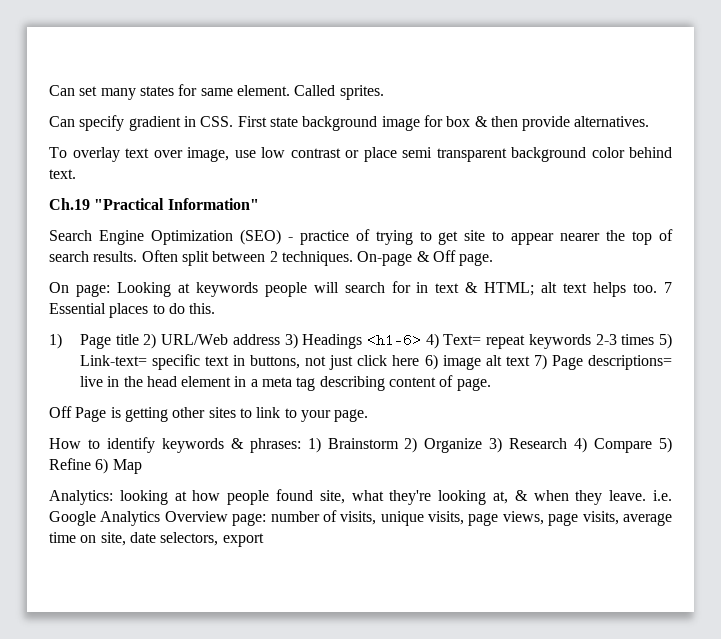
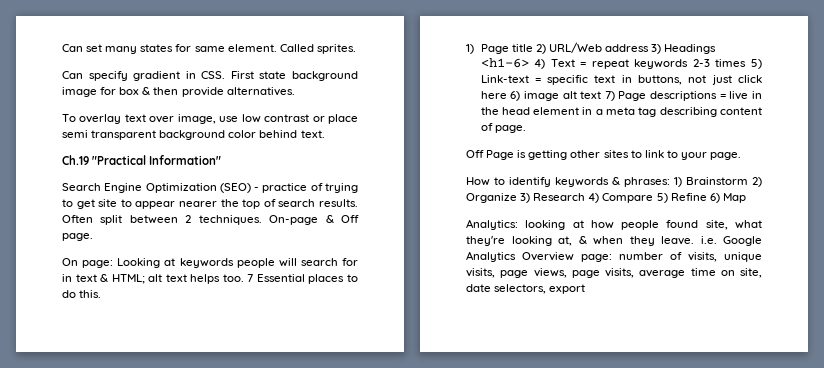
[443,334,482,345] Text= -> [550,59,587,67] Text =
[79,355,147,366] Link-text= -> [480,75,541,83] Link-text =
[587,355,672,370] descriptions= -> [650,91,726,101] descriptions =

